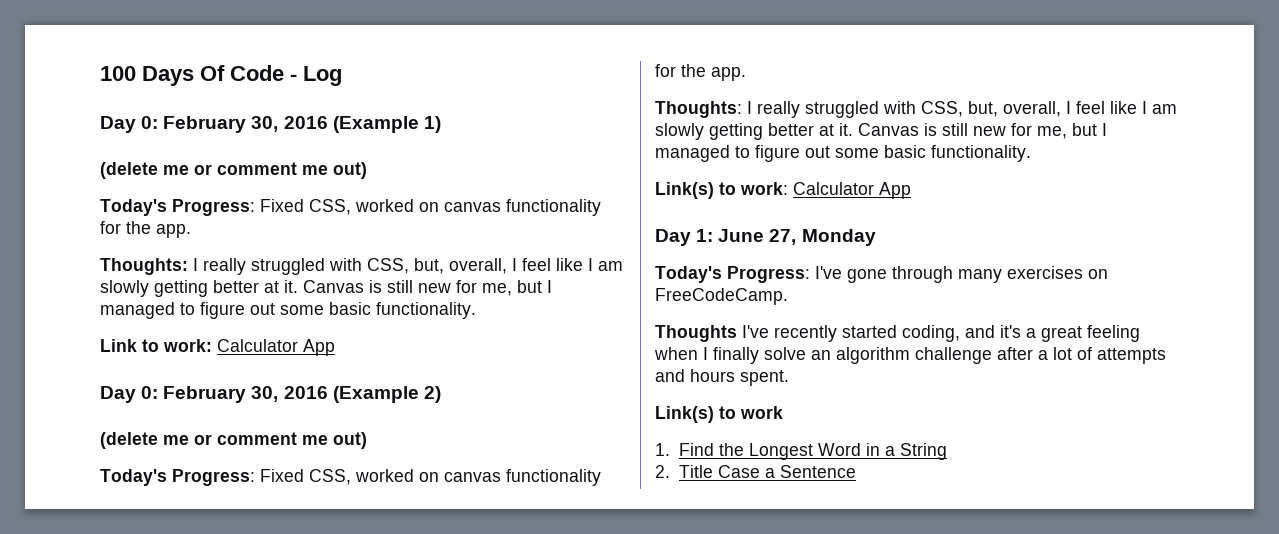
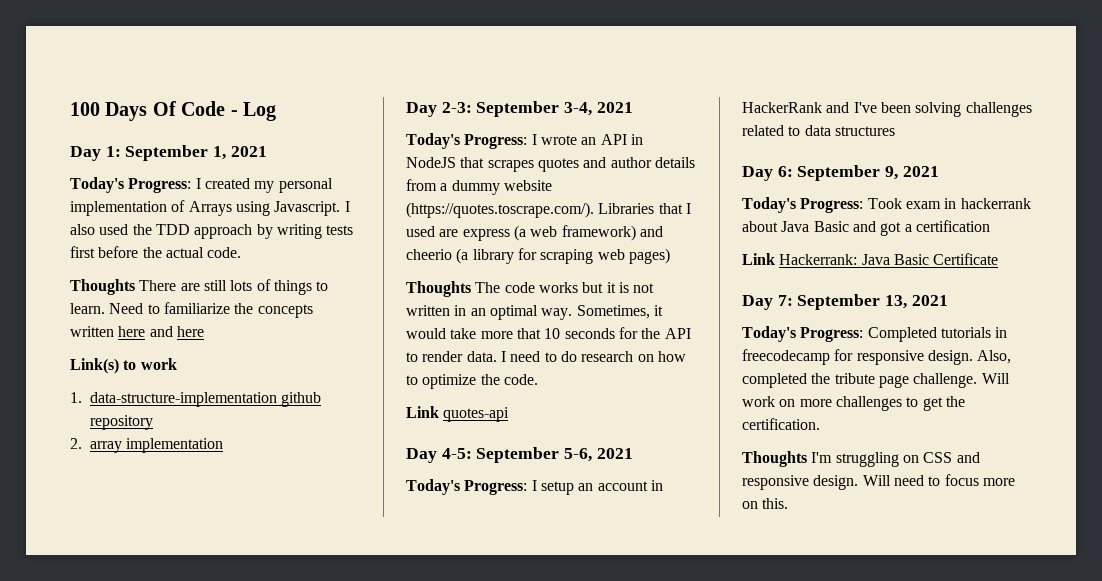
[141,116,441,133] [100,162,367,179] [100,199,601,216] [100,221,191,238] [100,258,623,275] [100,280,552,297] [100,302,476,319] [100,339,335,356] [100,386,441,403] [100,432,367,449] [100,469,601,486] [655,64,746,81] [655,101,1177,118] [655,123,1107,140] [655,145,1031,162] [655,182,911,199] [655,229,876,246] [655,266,1108,283] [655,288,788,305] [655,325,1140,342] [654,347,1166,364] [655,369,789,386] [655,406,783,423] [655,443,947,460] [655,465,856,478] 0: February 30, 2016 (Example 1) // (delete me or comment me out) // Today's Progress: Fixed CSS, worked on canvas functionality for the app. // Thoughts: I really struggled with CSS, but, overall, I feel like I am slowly getting better at it. Canvas is still new for me, but I managed to figure out some basic functionality. // Link to work: Calculator App // Day 0: February 30, 2016 (Example 2) // (delete me or comment me out) // Today's Progress: Fixed CSS, worked on canvas functionality for the app. // Thoughts: I really struggled with CSS, but, overall, I feel like I am slowly getting better at it. Canvas is still new for me, but I managed to figure out some basic functionality. // Link(s) to work: Calculator App // Day 1: June 27, Monday // Today's Progress: I've gone through many exercises on FreeCodeCamp. // Thoughts I've recently started coding, and it's a great feeling when I finally solve an algorithm challenge after a lot of attempts and hours spent. // Link(s) to work // 1. Find the Longest Word in a String // 2. Title Case a Sentence -> [105,145,267,161] [70,177,333,193] [70,200,350,216] [70,224,354,239] [70,246,242,258] [70,279,329,295] [70,302,313,318] [70,326,204,337] [70,358,177,374] [70,392,322,407] [90,415,153,430] [70,438,224,453] [406,101,633,117] [406,133,643,149] [406,157,695,172] [406,179,552,195] [406,202,691,218] [406,225,663,241] [406,248,670,264] [406,281,655,297] [406,305,663,320] [406,327,691,339] [406,351,686,362] [406,374,538,389] [406,406,510,422] [406,447,633,463] [406,479,663,495] [742,102,1032,117] [742,125,895,136] [742,165,939,181] [742,197,1031,213] [742,220,990,236] [742,253,999,265] [742,294,948,310] [742,326,1008,342] [742,349,1012,365] [742,373,1010,388] [742,396,965,411] [742,418,820,430] [742,451,980,467] [742,474,1015,490] [742,498,789,509] 1: September 1, 2021 // Today's Progress: I created my personal implementation of Arrays using Javascript. I also used the TDD approach by writing tests first before the actual code. // Thoughts There are still lots of things to learn. Need to familiarize the concepts written here and here // Link(s) to work // 1. data-structure-implementation github repository // 2. array implementation // Day 2-3: September 3-4, 2021 // Today's Progress: I wrote an API in NodeJS that scrapes quotes and author details from a dummy website (https://quotes.toscrape.com/). Libraries that I used are express (a web framework) and cheerio (a library for scraping web pages) // Thoughts The code works but it is not written in an optimal way. Sometimes, it would take more that 10 seconds for the API to render data. I need to do research on how to optimize the code. // Link quotes-api // Day 4-5: September 5-6, 2021 // Today's Progress: I setup an account in HackerRank and I've been solving challenges related to data structures // Day 6: September 9, 2021 // Today's Progress: Took exam in hackerrank about Java Basic and got a certification // Link Hackerrank: Java Basic Certificate // Day 7: September 13, 2021 // Today's Progress: Completed tutorials in freecodecamp for responsive design. Also, completed the tribute page challenge. Will work on more challenges to get the certification. // Thoughts I'm struggling on CSS and responsive design. Will need to focus more on this.

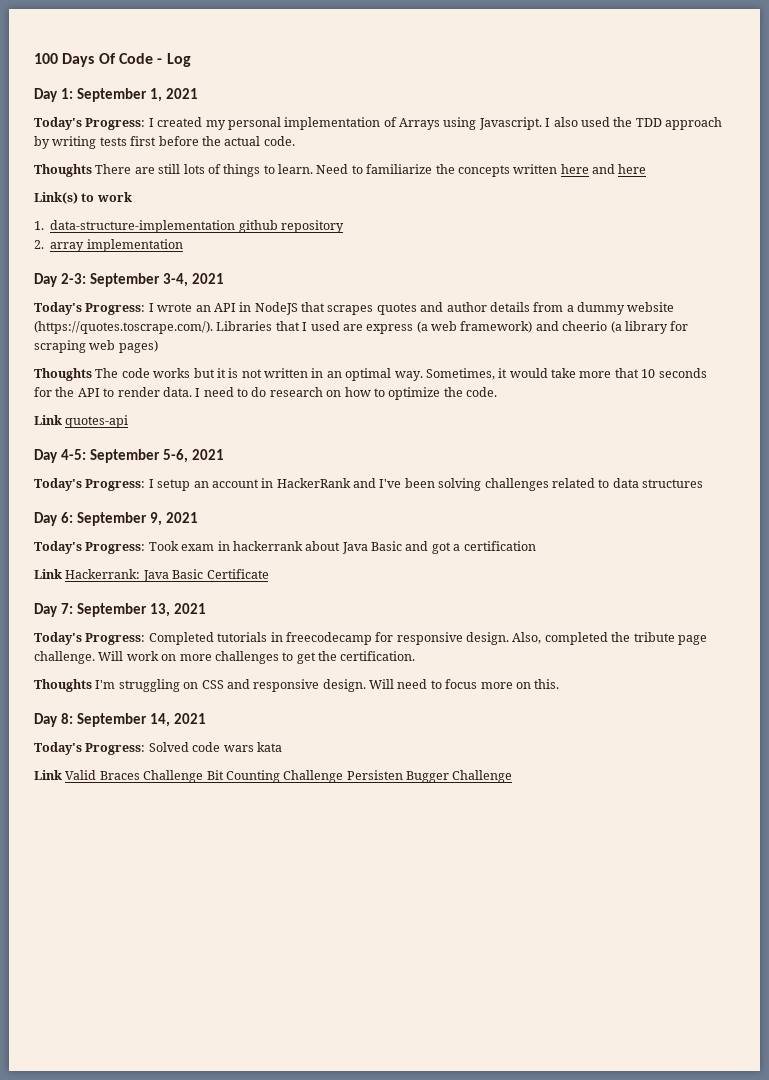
(789, 503) none -> [34,713,206,727] [34,742,282,755] [34,770,513,783] // Day 8: September 14, 2021 // Today's Progress: Solved code wars kata // Link Valid Braces Challenge Bit Counting Challenge Persisten Bugger Challenge

